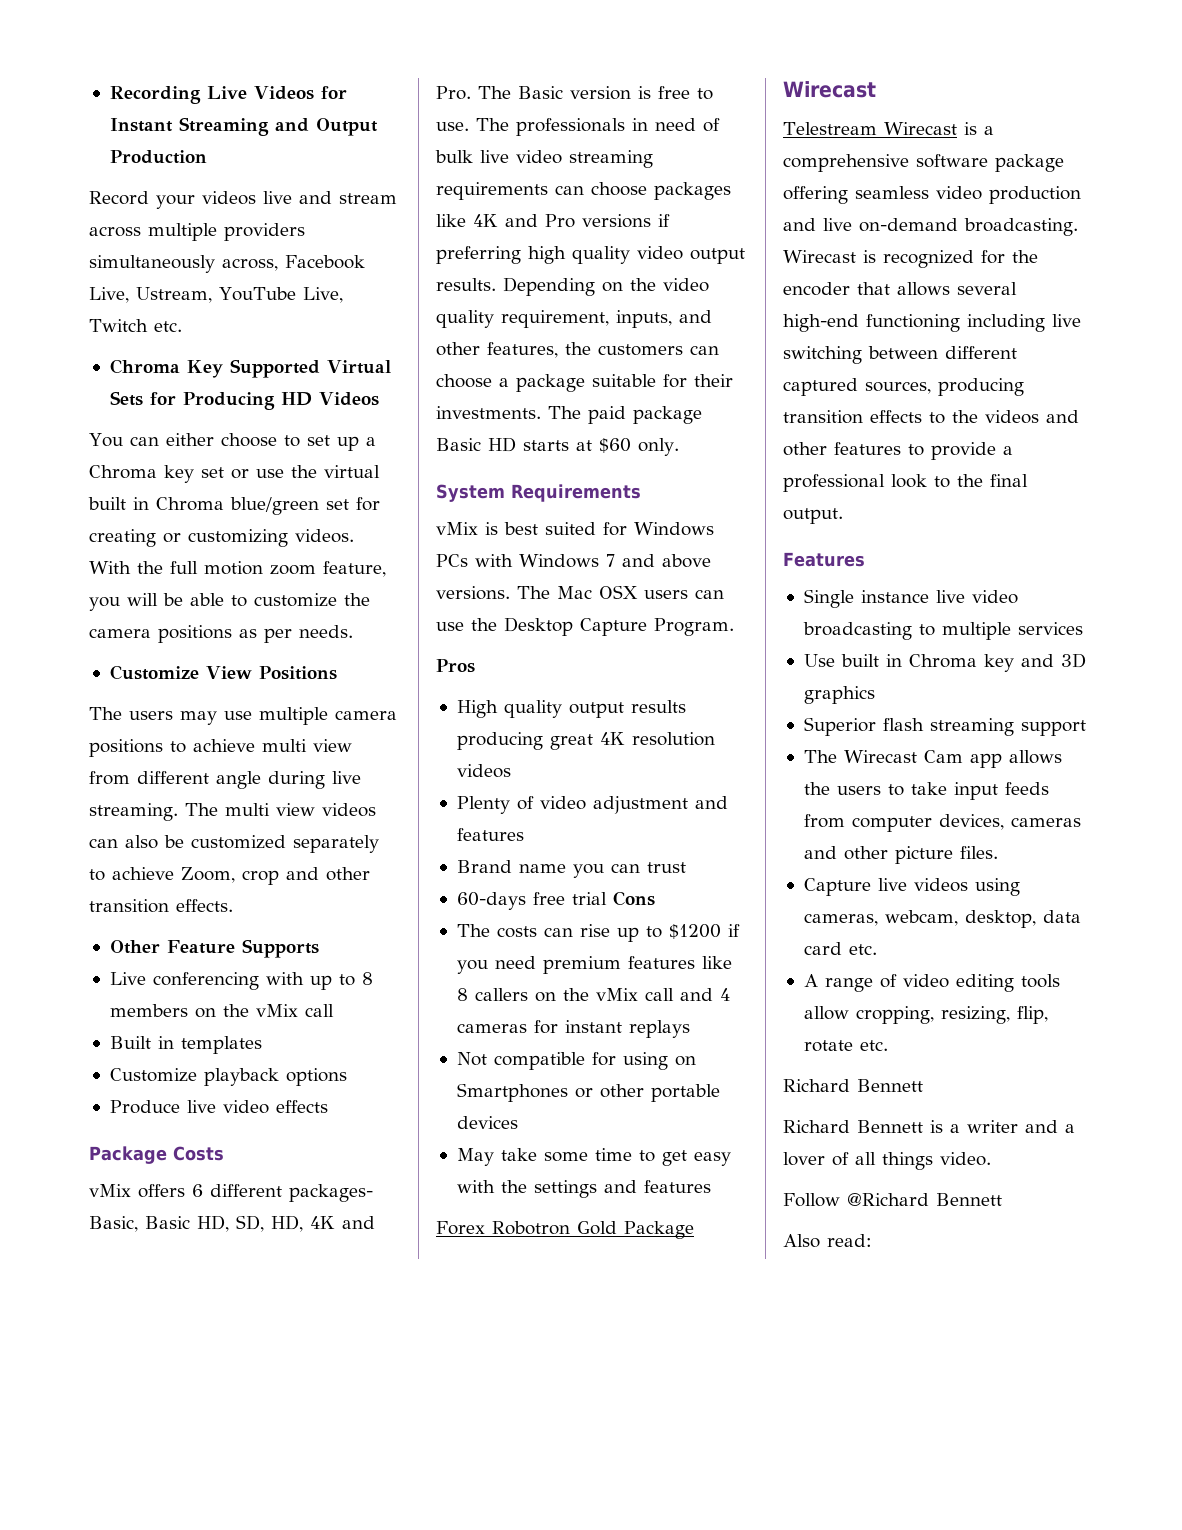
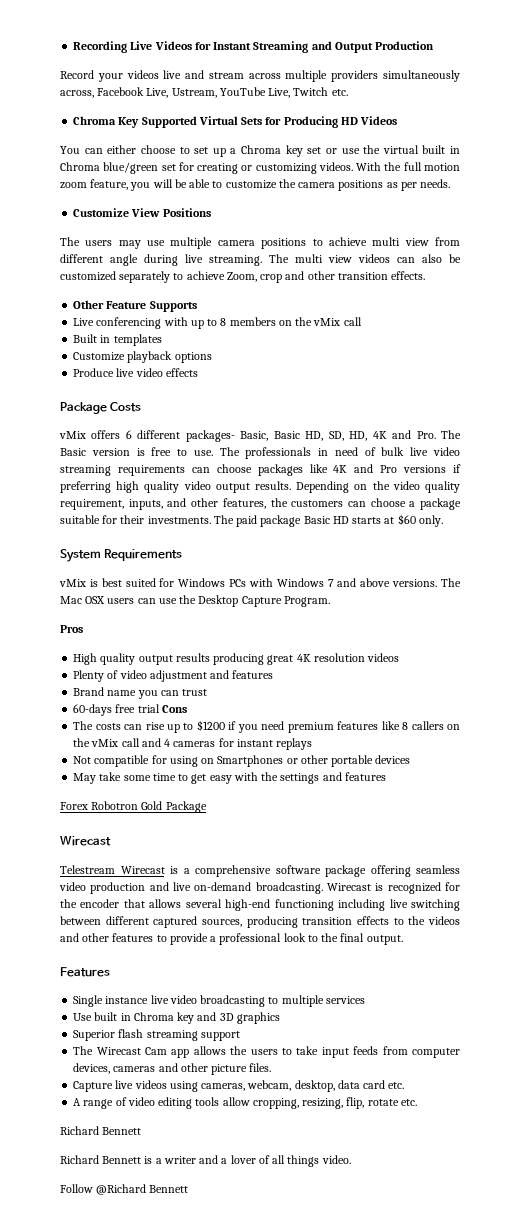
[783,1234,872,1248] // Also read: -> (189, 1189) none

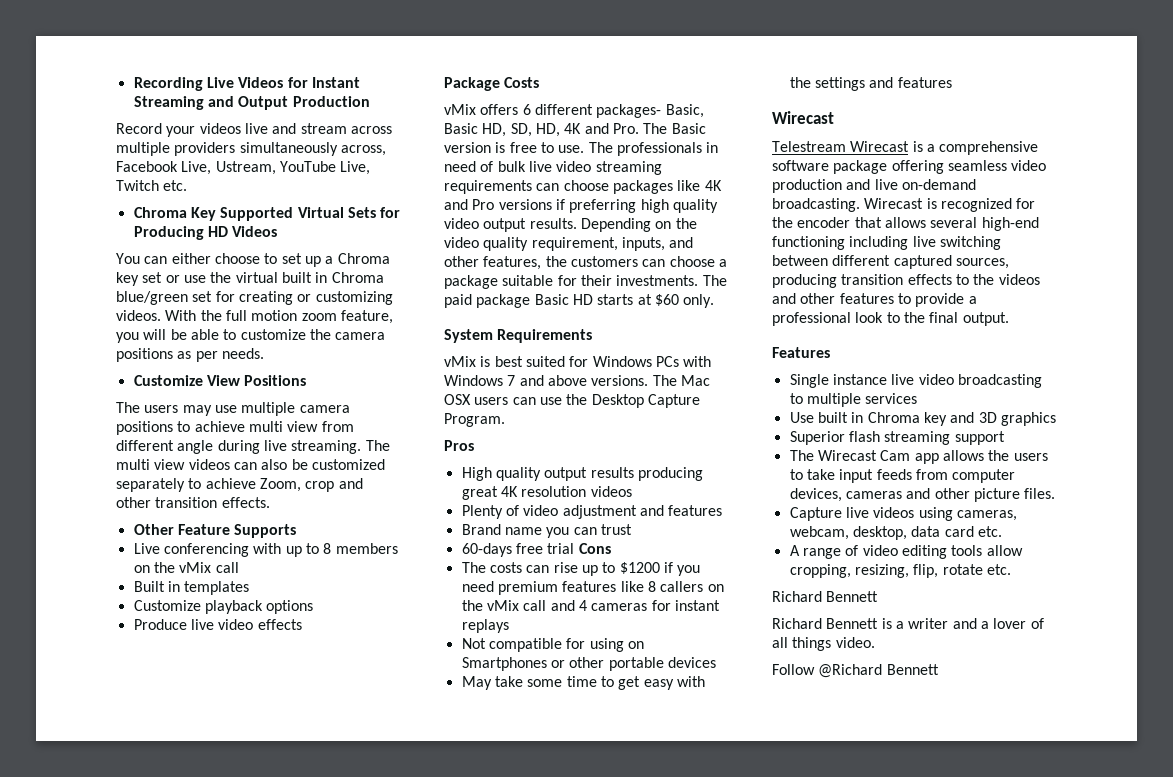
[60,801,207,813] // Forex Robotron Gold Package -> (952, 82) none

